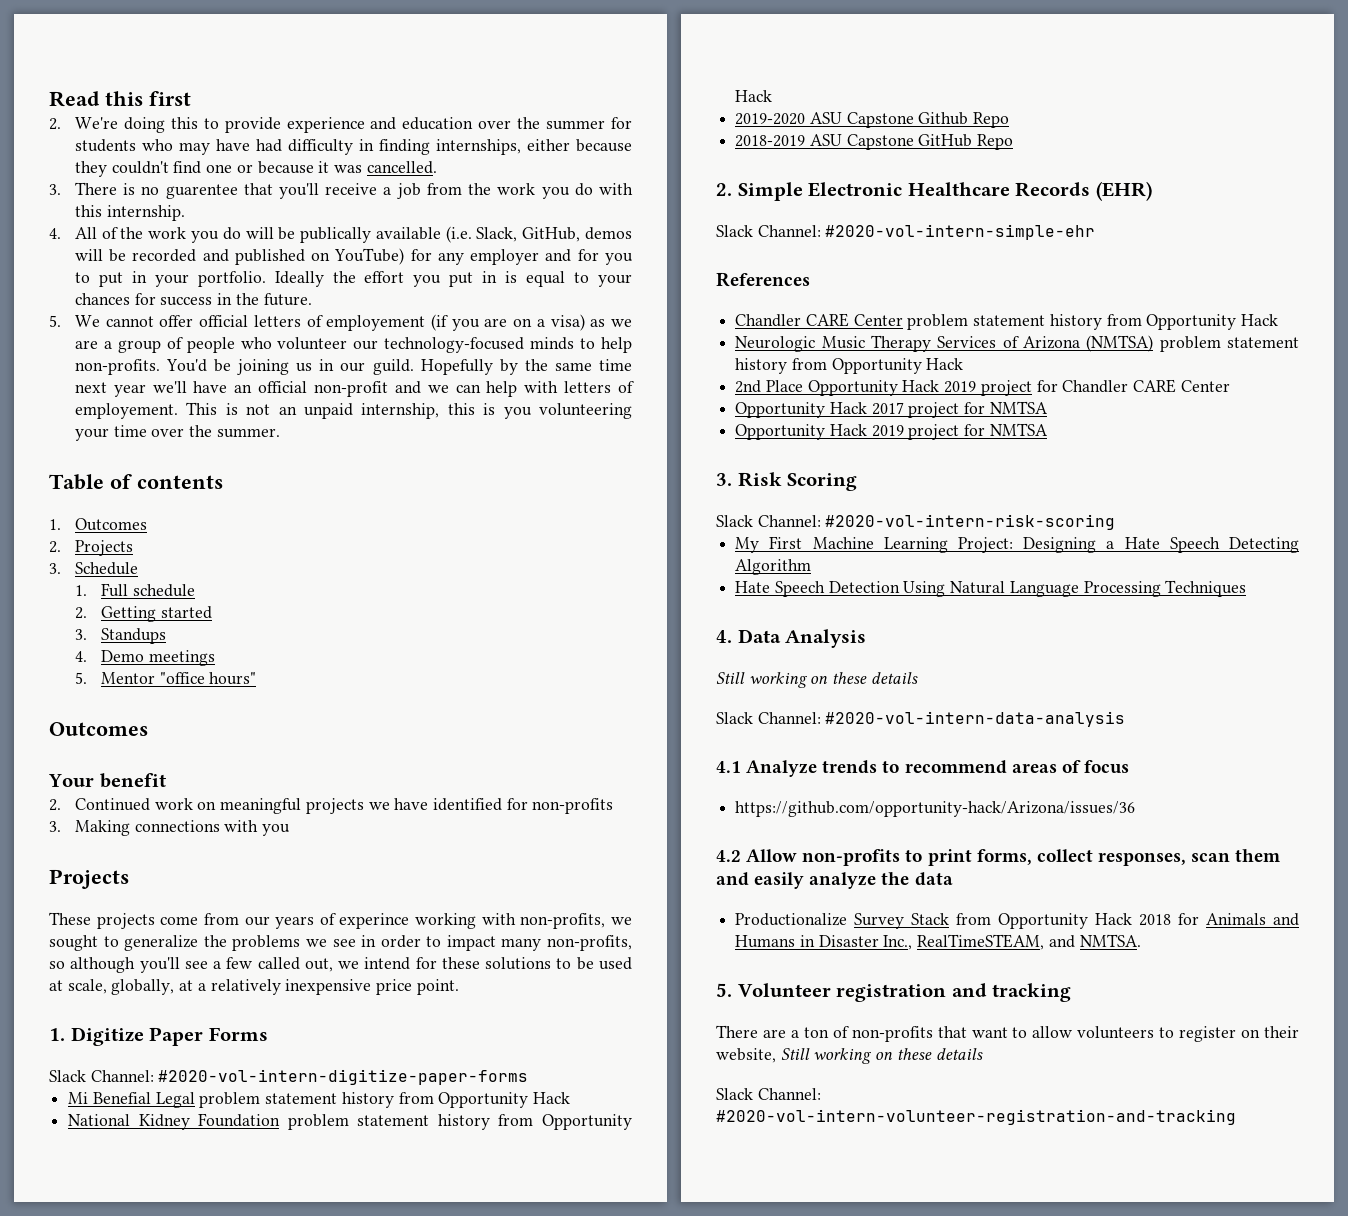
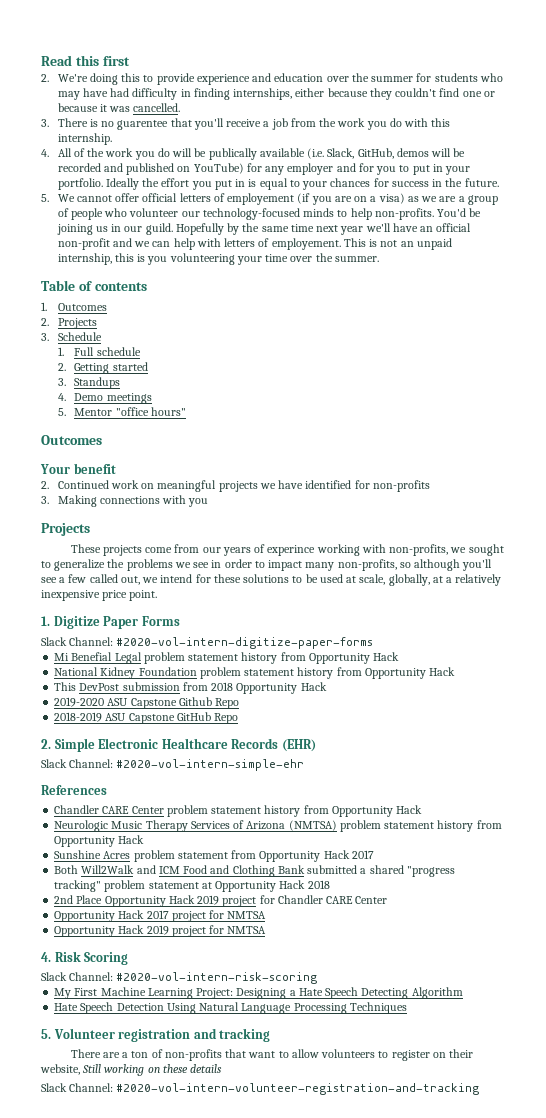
(773, 96) none -> [54,682,327,694] // This DevPost submission from 2018 Opportunity Hack
(964, 364) none -> [54,850,374,862] [54,865,455,877] [54,880,330,892] // Sunshine Acres problem statement from Opportunity Hack 2017 // Both Will2Walk and ICM Food and Clothing Bank submitted a shared "progress tracking" problem statement at Opportunity Hack 2018
[716,473,732,486] 3. -> [41,952,51,962] 4.
[716,629,867,648] [716,672,918,688] [716,711,1126,727] [716,760,1129,777] [735,801,1136,817] [716,849,1281,866] [716,872,953,889] [735,913,1299,929] [735,934,1141,950] // 4. Data Analysis // Still working on these details // Slack Channel: #2020-vol-intern-data-analysis // 4.1 Analyze trends to recommend areas of focus // https://github.com/opportunity-hack/Arizona/issues/36 // 4.2 Allow non-profits to print forms, collect responses, scan them and easily analyze the data // Productionalize Survey Stack from Opportunity Hack 2018 for Animals and Humans in Disaster Inc., RealTimeSTEAM, and NMTSA. -> (407, 1008) none

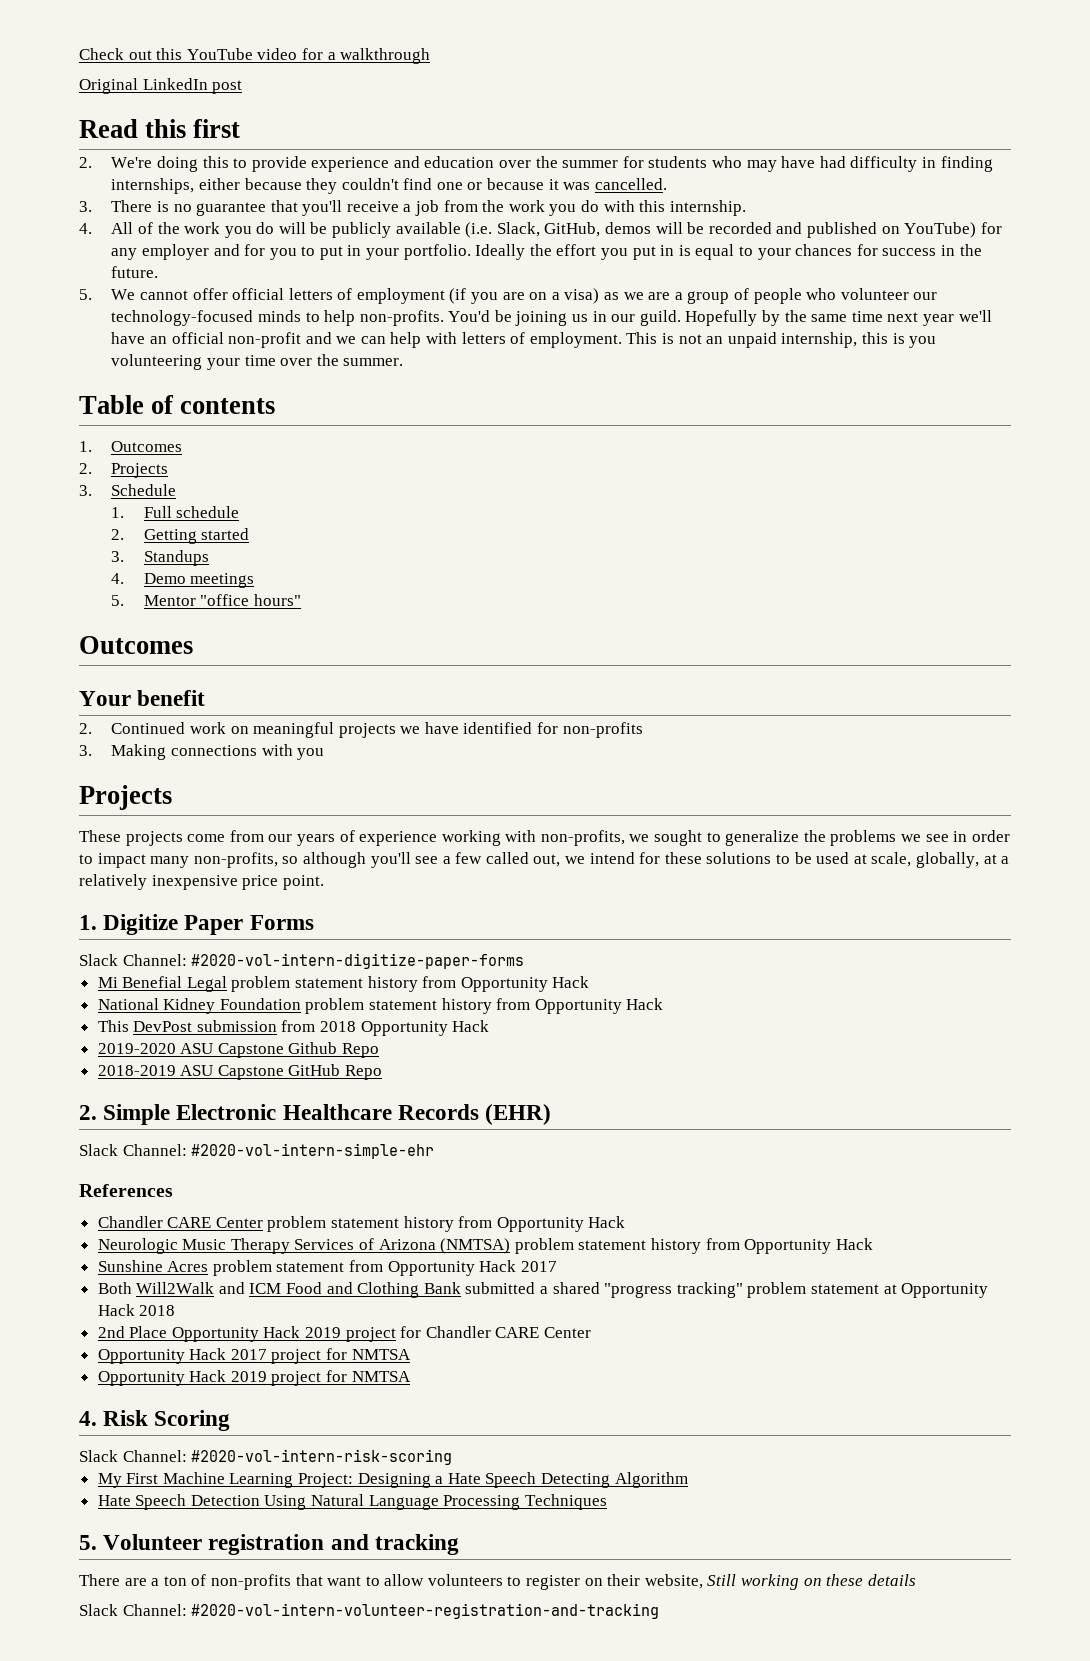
(41, 60) none -> [79,48,431,64] [79,78,243,94] Check out this YouTube video for a walkthrough // Original LinkedIn post //
[117,120,169,130] guarentee -> [196,202,267,216] guarantee
[208,148,257,160] publically -> [332,222,392,238] publicly
[227,193,295,205] employement -> [356,288,445,304] employment
[271,238,341,250] employement. -> [529,332,622,348] employment.
[267,545,316,556] experince -> [359,831,438,846] experience

